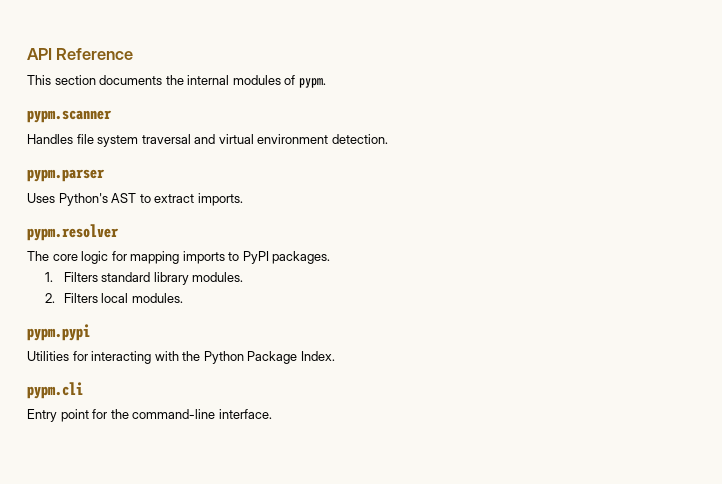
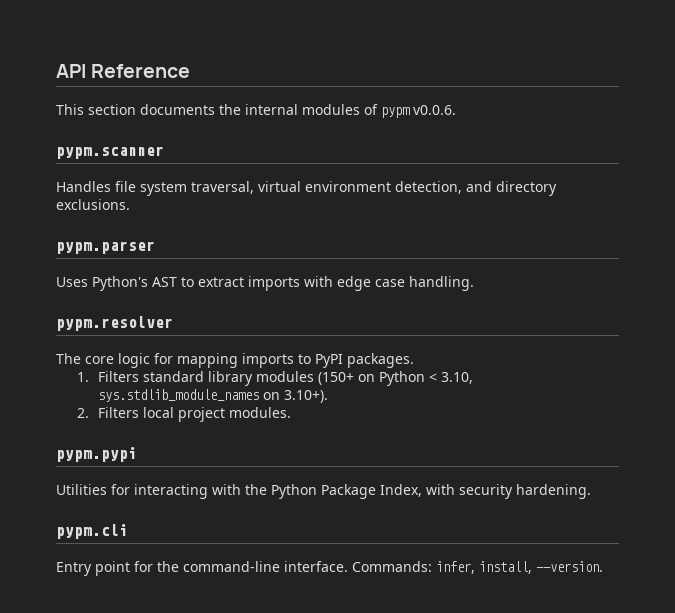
[298,78,326,88] pypm. -> [381,105,456,118] pypm v0.0.6.
[141,134,388,144] traversal and virtual environment detection. -> [191,181,557,196] [56,199,130,210] traversal, virtual environment detection, and directory exclusions.
[197,193,243,206] imports. -> [248,276,474,291] imports with edge case handling.
[192,272,244,282] modules. -> [255,371,473,386] [97,389,328,403] modules (150+ on Python < 3.10, sys.stdlib_module_names on 3.10+).
(129, 298) none -> [177,407,225,422] project
[300,351,335,361] Index. -> [380,484,591,499] Index, with security hardening.
(272, 414) none -> [352,561,603,574] Commands: infer, install, --version.

